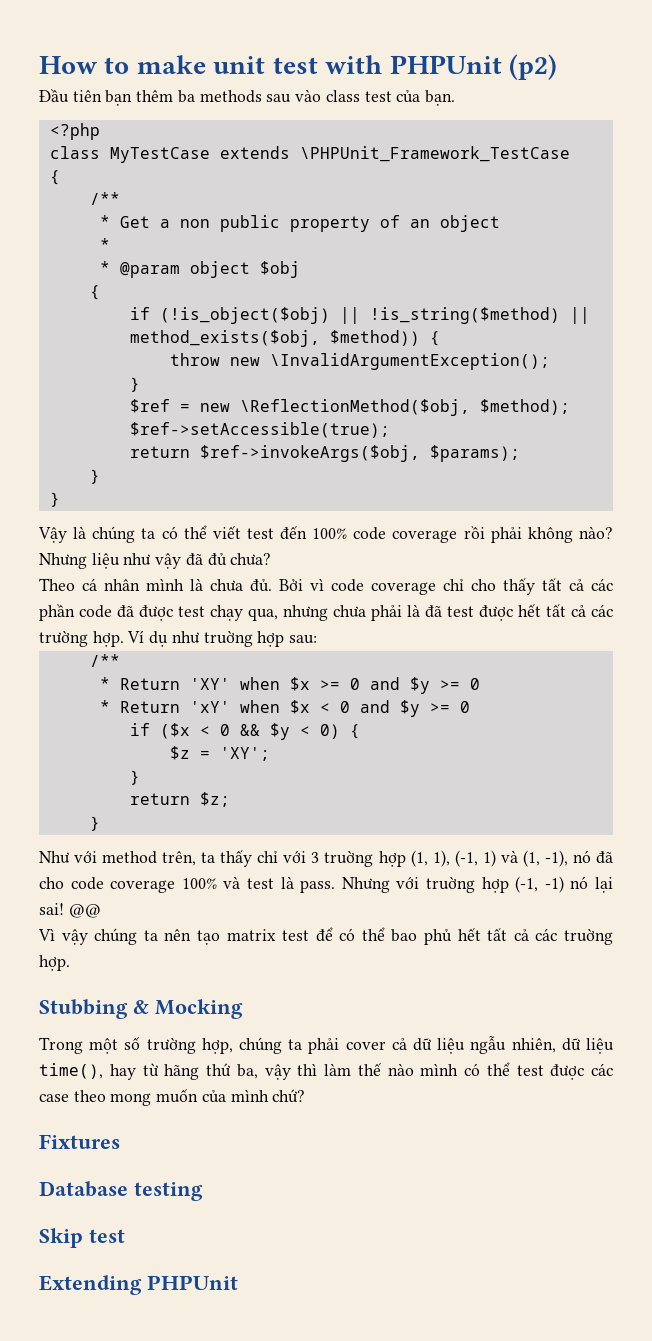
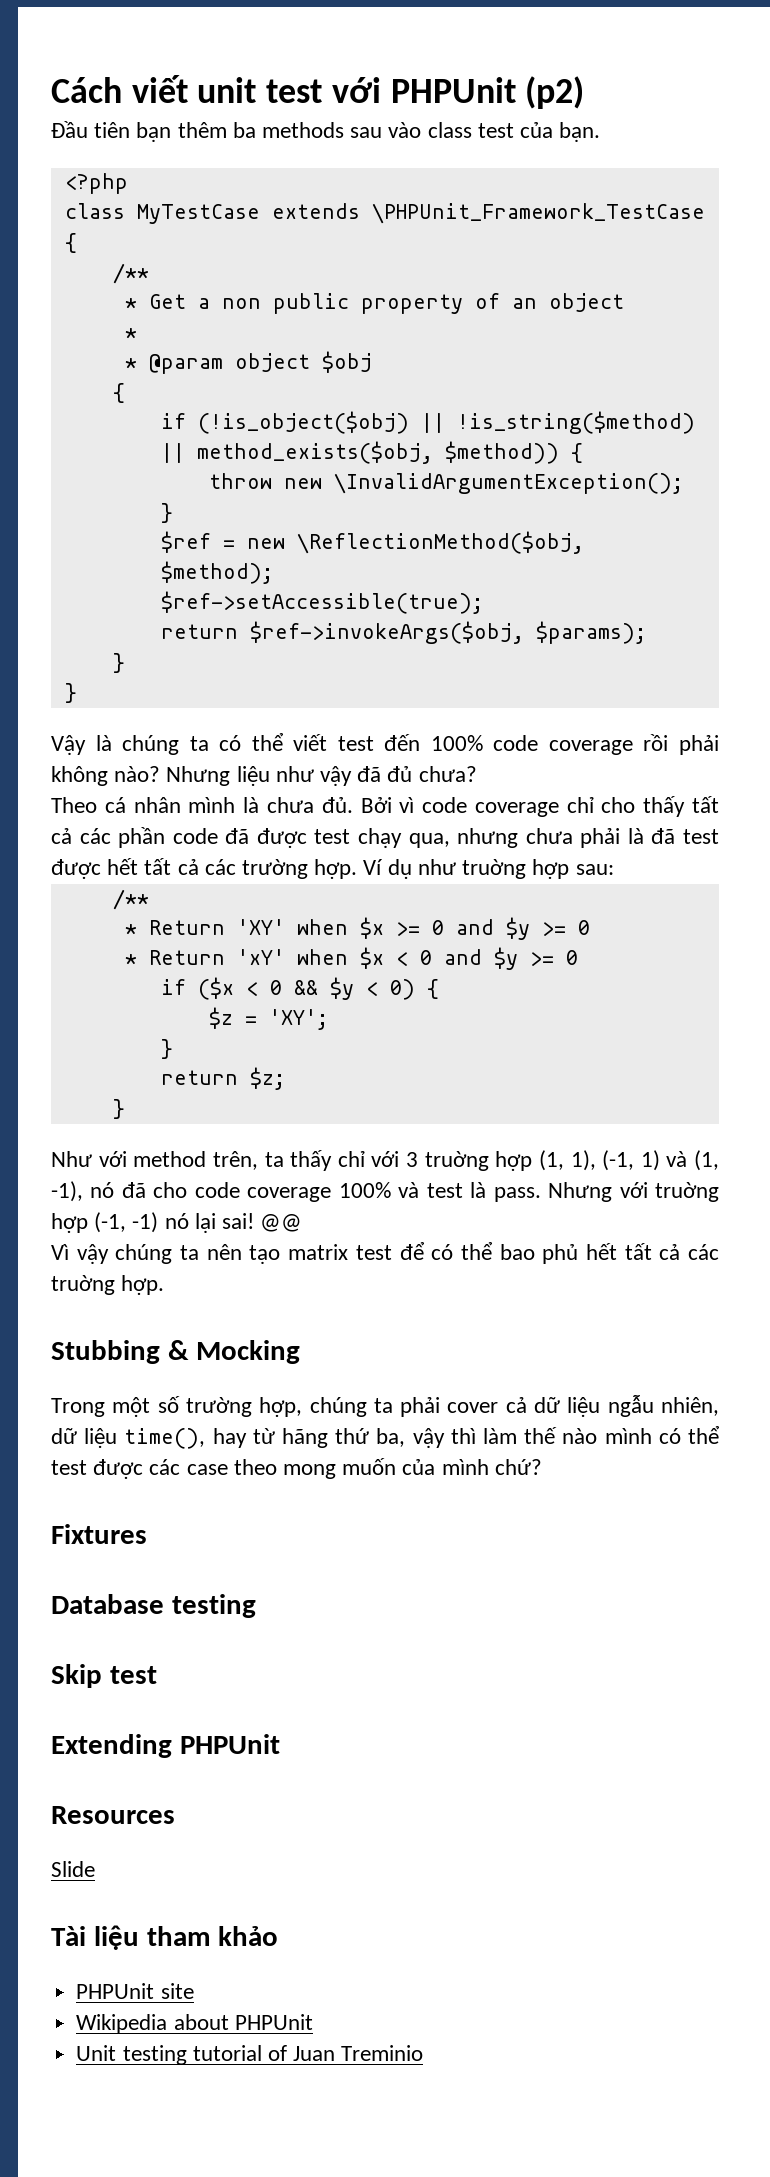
[39,55,206,74] How to make -> [51,75,188,103] Cách viết
[325,55,383,74] with -> [331,77,381,103] với
(238, 1282) none -> [51,1806,175,1824] [51,1861,95,1877] [51,1925,279,1950] [76,1983,194,1999] [76,2014,313,2034] [76,2045,424,2065] // Resources // Slide // Tài liệu tham khảo // PHPUnit site // Wikipedia about PHPUnit // Unit testing tutorial of Juan Treminio

